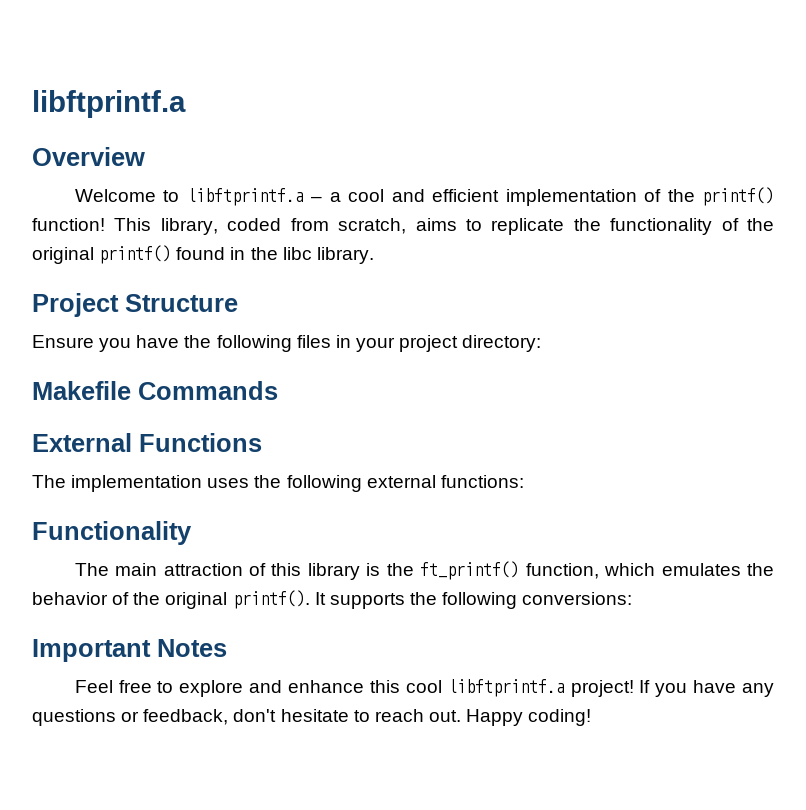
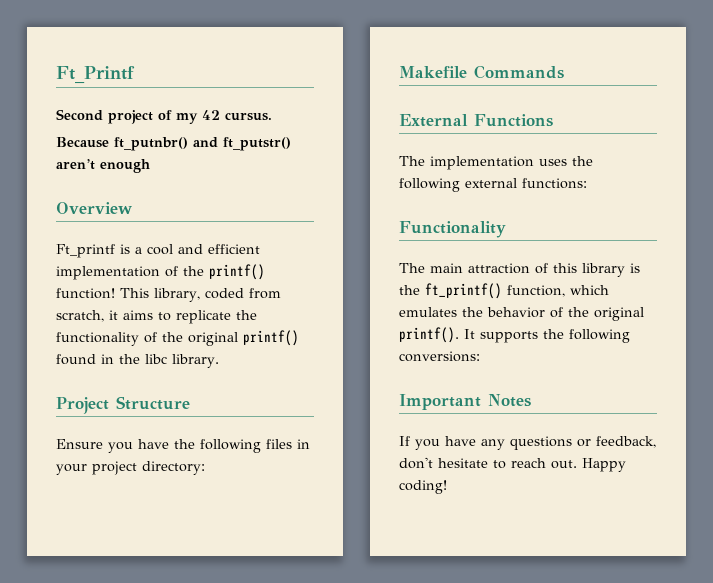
[32,90,186,118] [32,147,145,166] [74,188,323,206] libftprintf.a // Overview // Welcome to libftprintf.a – -> [56,66,135,84] [56,109,272,124] [56,137,291,151] [56,159,150,173] [56,202,132,214] [56,244,130,258] Ft_Printf // Second project of my 42 cursus. // Because ft_putnbr() and ft_putstr() aren’t enough // Overview // Ft_printf is
(407, 226) none -> [109,310,118,320] it
[74,679,634,697] Feel free to explore and enhance this cool libftprintf.a project! -> (531, 400) none

